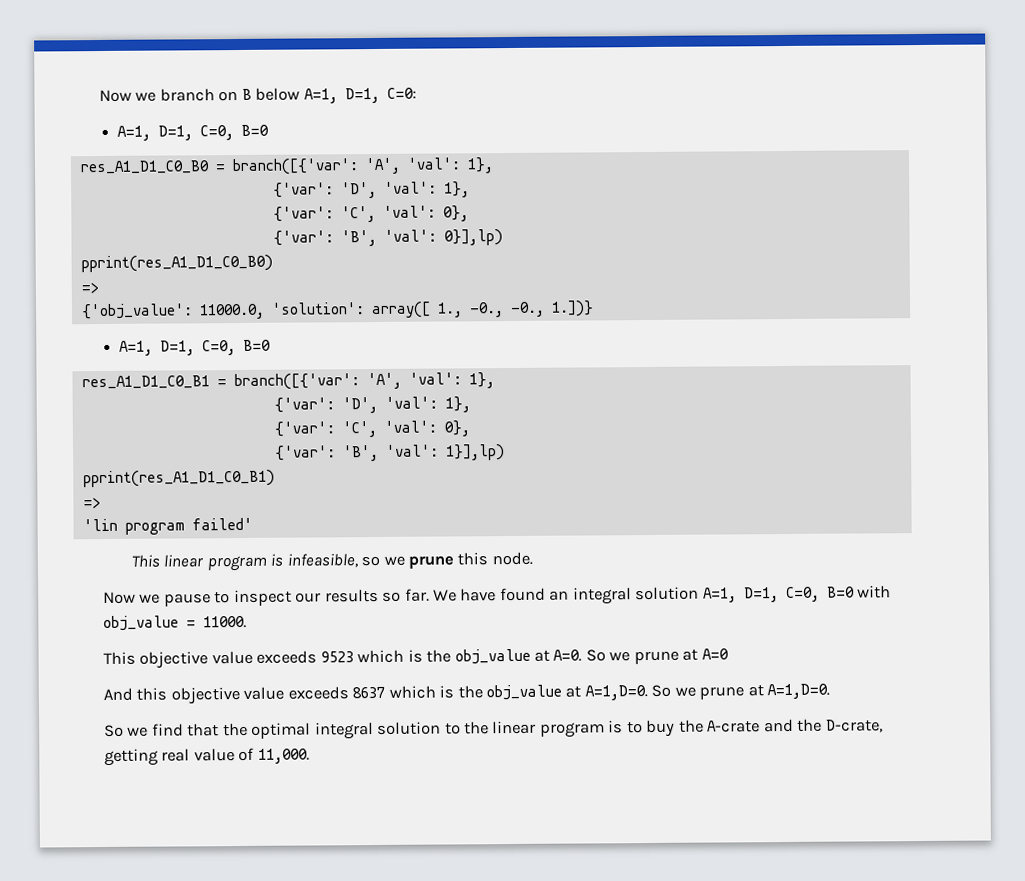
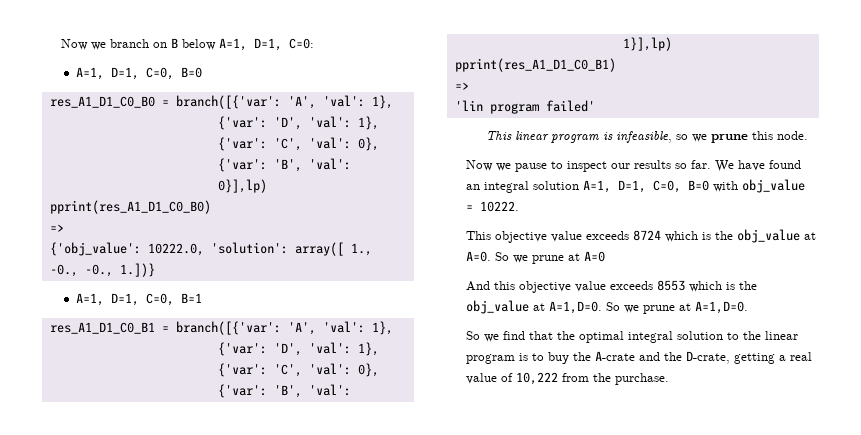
[198,303,265,320] 11000.0, -> [147,243,204,256] 10222.0,
[243,339,272,351] B=0 -> [180,293,202,303] B=1
[202,615,247,629] 11000. -> [480,201,520,212] 10222.
[320,651,354,663] 9523 -> [633,230,662,241] 8724
[352,686,386,699] 8637 -> [657,280,686,291] 8553
(159, 757) none -> [779,355,787,361] a
[257,748,310,764] 11,000. -> [516,372,670,385] 10,222 from the purchase.

